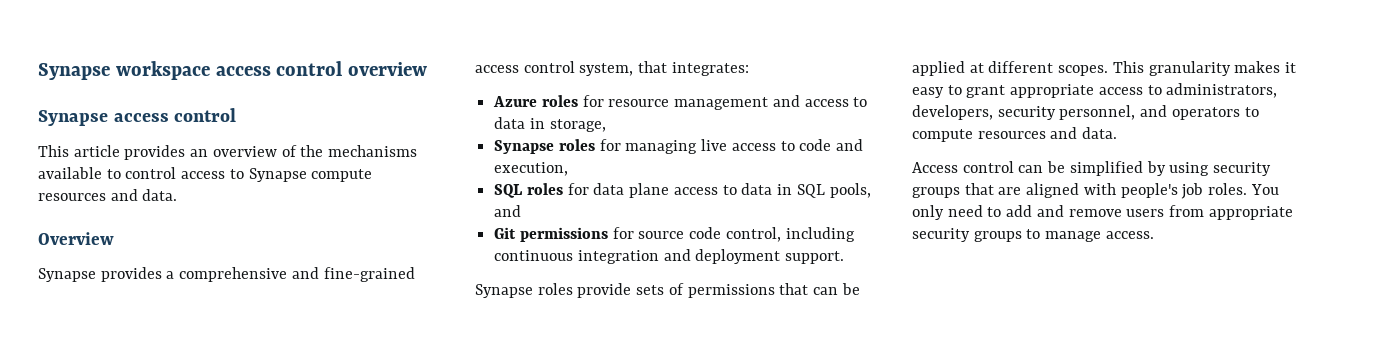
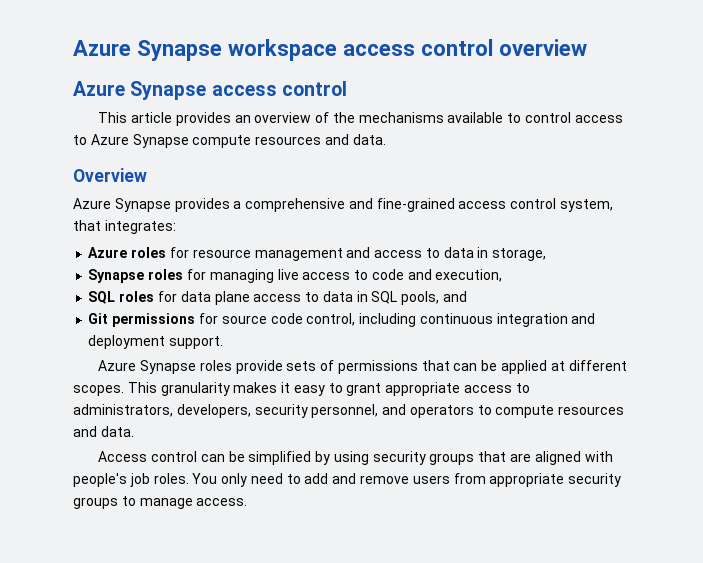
(38, 71) none -> [73,40,131,56] Azure
(428, 69) none -> [73,81,125,96] Azure
(244, 174) none -> [90,134,129,145] Azure
(114, 238) none -> [73,198,111,209] Azure
(845, 257) none -> [98,360,137,371] Azure

